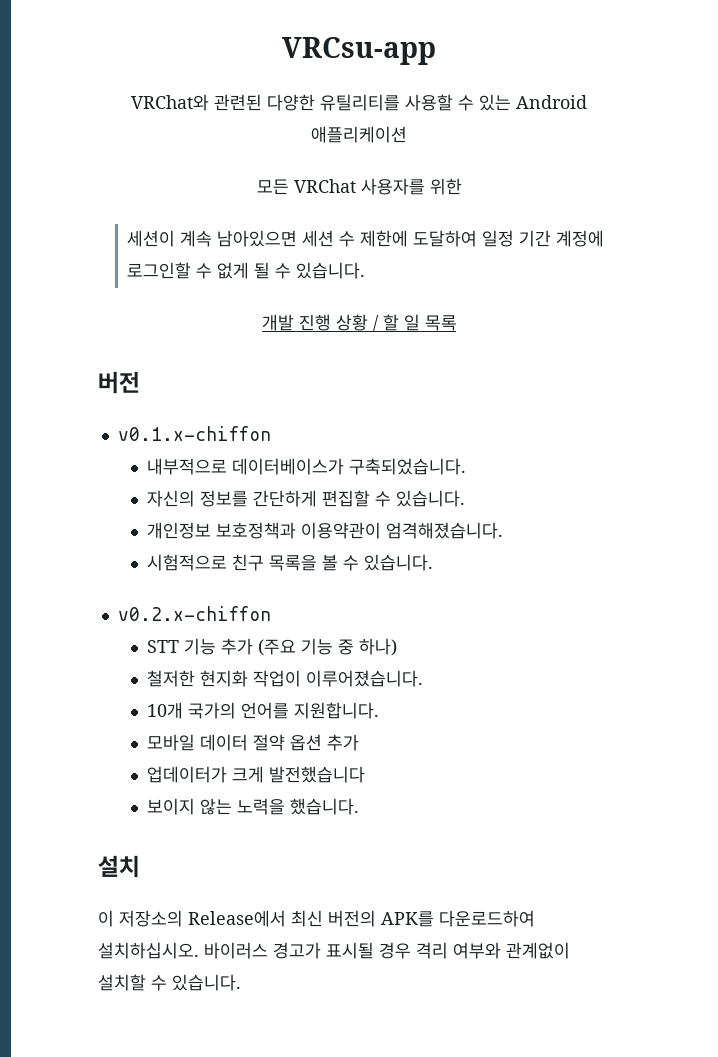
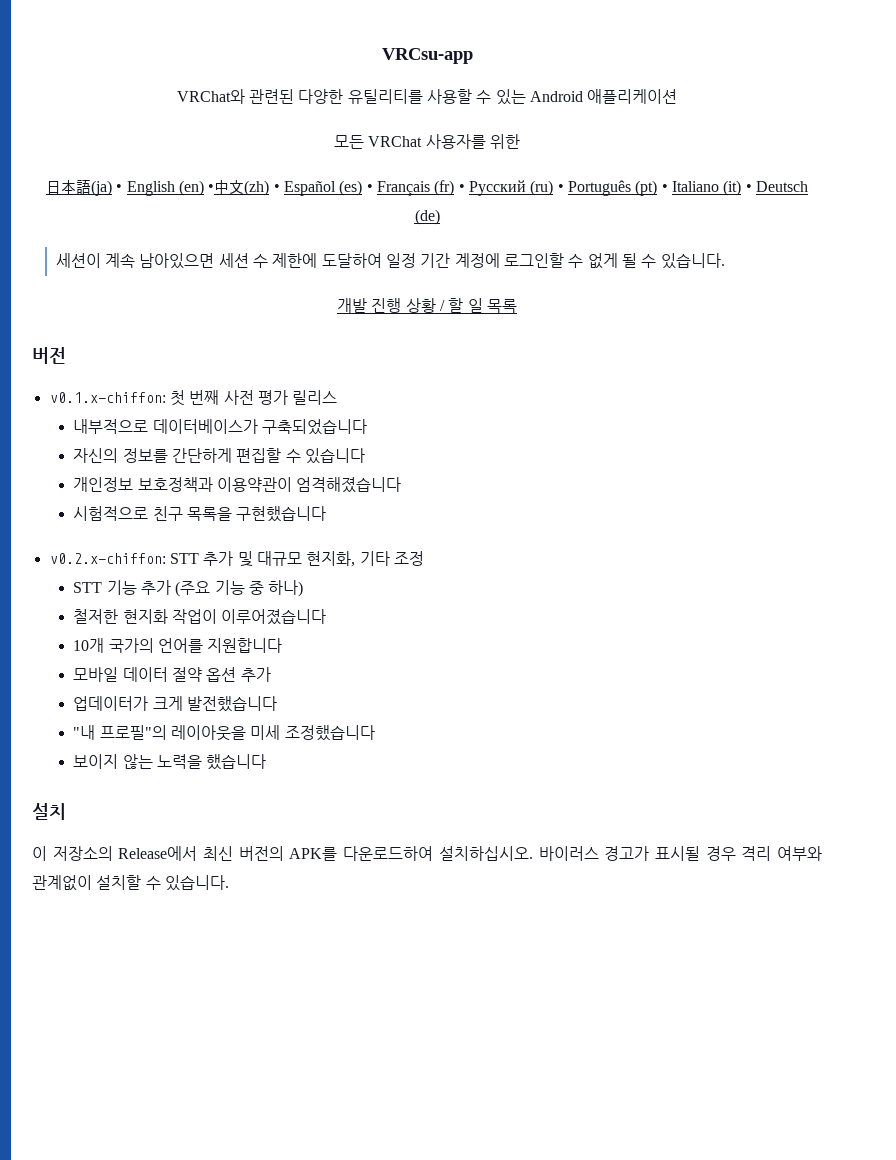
(462, 186) none -> [46,180,808,196] [414,209,440,225] // 日本語(ja) • English (en) •中文(zh) • Español (es) • Français (fr) • Русский (ru) • Português (pt) • Italiano (it) • Deutsch (de)
[117,426,271,441] v0.1.x-chiffon -> [49,390,338,406] v0.1.x-chiffon: 첫 번째 사전 평가 릴리스
[349,458,467,475] 구축되었습니다. -> [261,419,367,435] 구축되었습니다
[396,490,466,507] 있습니다. -> [304,448,365,464] 있습니다
[386,522,504,539] 엄격해졌습니다. -> [296,477,402,493] 엄격해졌습니다
[322,554,434,571] [117,606,271,621] 볼 수 있습니다. // v0.2.x-chiffon -> [236,506,327,522] [49,551,424,567] 구현했습니다 // v0.2.x-chiffon: STT 추가 및 대규모 현지화, 기타 조정
[306,670,424,687] 이루어졌습니다. -> [221,609,327,625] 이루어졌습니다
[294,702,380,719] 지원합니다. -> [207,638,283,653] 지원합니다
(366, 774) none -> [73,725,375,741] // "내 프로필"의 레이아웃을 미세 조정했습니다
[290,798,360,815] 했습니다. -> [206,754,267,770] 했습니다

